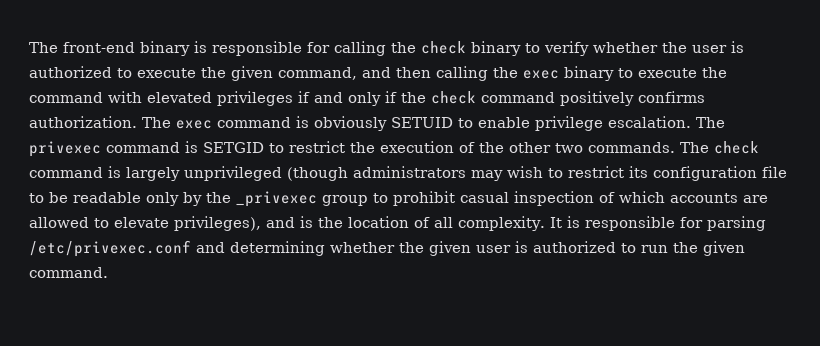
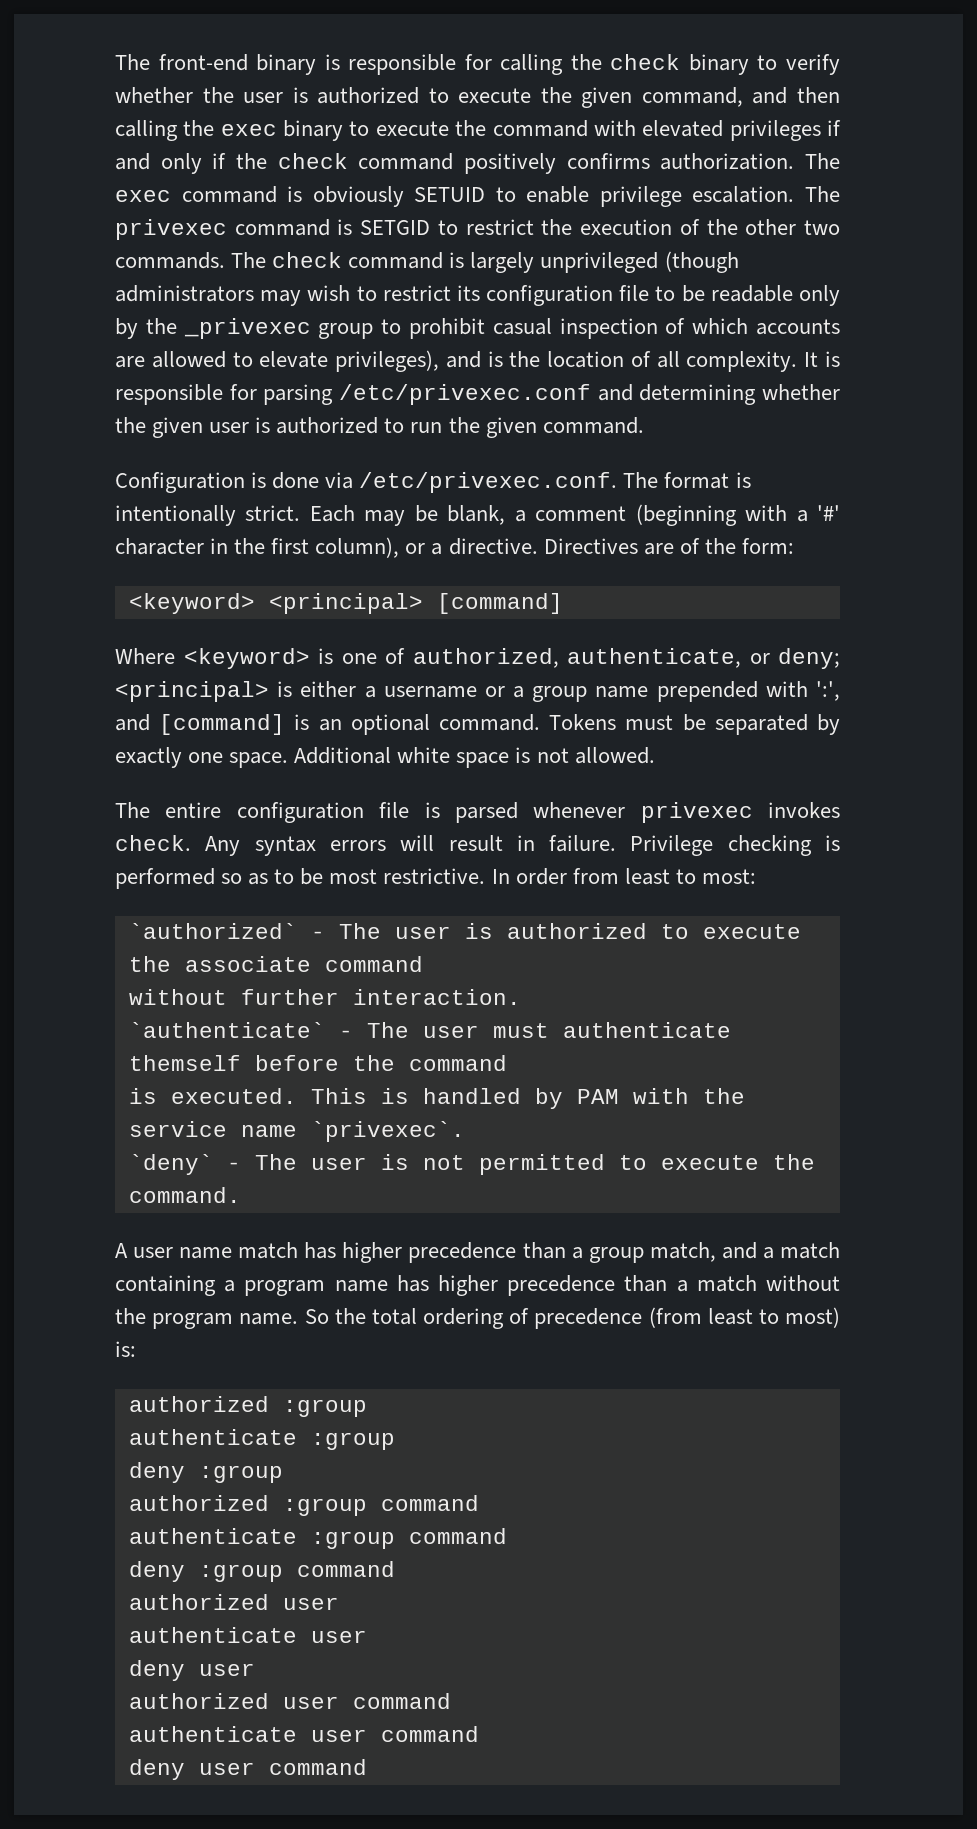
(108, 272) none -> [115,472,751,493] [115,504,840,526] [115,537,794,558] [128,593,563,614] [115,648,840,669] [115,681,840,702] [115,714,840,735] [115,747,655,768] [115,802,840,823] [115,835,840,856] [115,868,756,889] [128,923,801,939] [128,956,423,972] [128,989,521,1005] [128,1022,731,1038] [128,1055,507,1071] [128,1088,745,1109] [128,1121,465,1142] [128,1154,815,1175] [128,1187,241,1203] [115,1242,841,1263] [115,1275,841,1296] [115,1307,840,1329] [115,1341,136,1357] [128,1396,367,1417] [128,1429,395,1450] [128,1462,283,1483] [128,1495,479,1516] [128,1528,507,1549] [128,1561,395,1582] [128,1594,339,1610] [128,1627,367,1643] [128,1660,255,1681] [128,1693,451,1709] [128,1726,479,1742] [128,1759,367,1780] // Configuration is done via /etc/privexec.conf. The format is intentionally strict. Each may be blank, a comment (beginning with a '#' character in the first column), or a directive. Directives are of the form: // <keyword> <principal> [command] // Where <keyword> is one of authorized, authenticate, or deny; <principal> is either a username or a group name prepended with ':', and [command] is an optional command. Tokens must be separated by exactly one space. Additional white space is not allowed. // The entire configuration file is parsed whenever privexec invokes check. Any syntax errors will result in failure. Privilege checking is performed so as to be most restrictive. In order from least to most: // `authorized` - The user is authorized to execute the associate command // without further interaction. // `authenticate` - The user must authenticate themself before the command // is executed. This is handled by PAM with the service name `privexec`. // `deny` - The user is not permitted to execute the command. // A user name match has higher precedence than a group match, and a match containing a program name has higher precedence than a match without the program name. So the total ordering of precedence (from least to most) is: // authorized :group // authenticate :group // deny :group // authorized :group command // authenticate :group command // deny :group command // authorized user // authenticate user // deny user // authorized user command // authenticate user command // deny user command

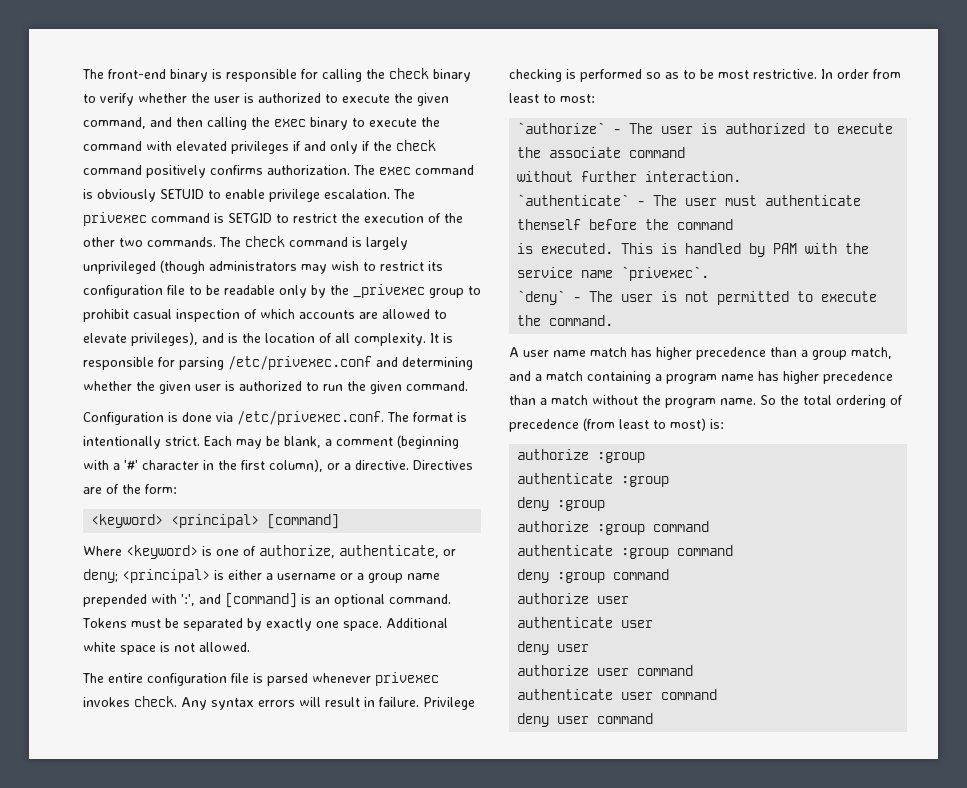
[412,648,559,668] authorized, -> [259,545,335,558] authorize,
[128,923,297,939] `authorized` -> [517,122,606,134] `authorize`
[128,1396,269,1412] authorized -> [517,449,590,460] authorize
[128,1495,269,1511] authorized -> [517,521,590,532] authorize
[128,1594,269,1610] authorized -> [517,593,590,604] authorize
[128,1693,269,1709] authorized -> [517,665,590,676] authorize

